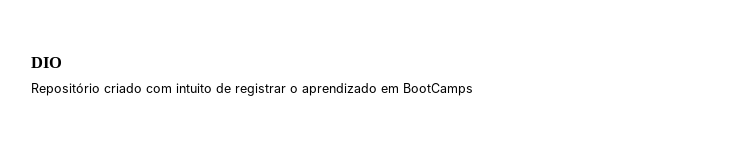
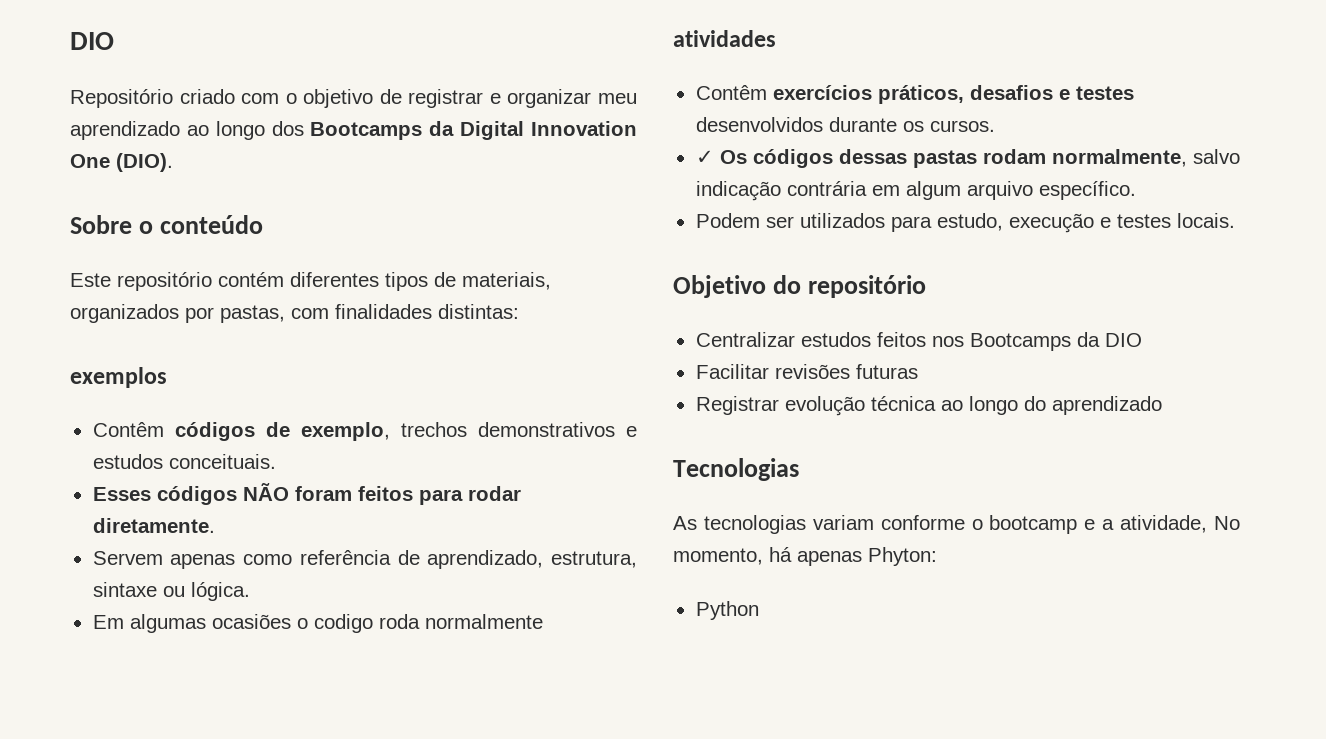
[176,83,473,96] intuito de registrar o aprendizado em BootCamps -> [285,89,637,108] [70,121,637,140] [70,153,173,172] [70,215,263,234] [70,272,551,291] [70,304,519,323] [70,367,167,388] [92,422,637,441] [92,454,276,469] [92,483,521,505] [92,518,215,533] [92,550,637,569] [92,582,250,601] [92,614,543,633] [673,30,776,47] [695,85,1134,104] [695,117,995,132] [695,149,1240,168] [695,181,1136,201] [695,213,1235,233] [673,275,926,298] [695,332,1142,351] [695,364,918,379] [695,396,1162,416] [673,458,799,481] [673,515,1240,534] [673,547,937,566] [695,601,759,620] o objetivo de registrar e organizar meu aprendizado ao longo dos Bootcamps da Digital Innovation One (DIO). // Sobre o conteúdo // Este repositório contém diferentes tipos de materiais, organizados por pastas, com finalidades distintas: // exemplos // Contêm códigos de exemplo, trechos demonstrativos e estudos conceituais. // Esses códigos NÃO foram feitos para rodar diretamente. // Servem apenas como referência de aprendizado, estrutura, sintaxe ou lógica. // Em algumas ocasiões o codigo roda normalmente // atividades // Contêm exercícios práticos, desafios e testes desenvolvidos durante os cursos. // ✓ Os códigos dessas pastas rodam normalmente, salvo indicação contrária em algum arquivo específico. // Podem ser utilizados para estudo, execução e testes locais. // Objetivo do repositório // Centralizar estudos feitos nos Bootcamps da DIO // Facilitar revisões futuras // Registrar evolução técnica ao longo do aprendizado // Tecnologias // As tecnologias variam conforme o bootcamp e a atividade, No momento, há apenas Phyton: // Python

